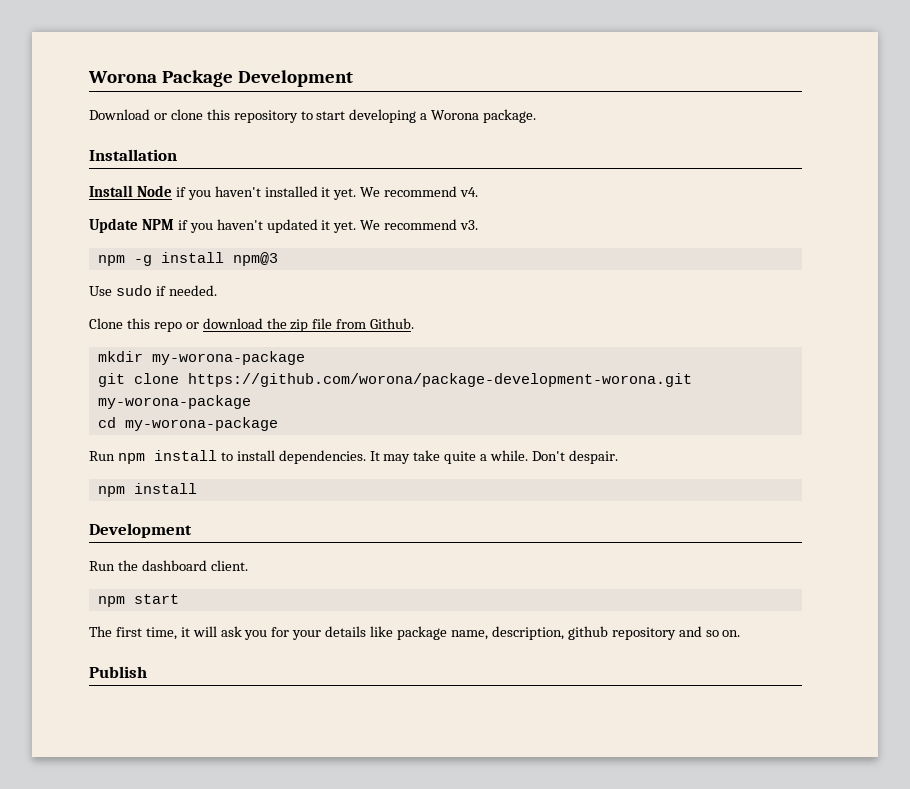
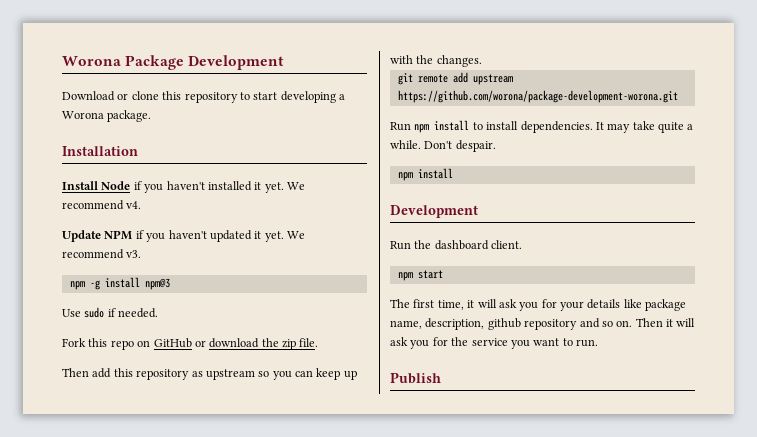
[89,318,123,329] Clone -> [62,338,86,347] Fork
(182, 327) none -> [137,338,192,348] on GitHub
[312,318,415,329] [97,351,305,365] [97,373,692,387] [97,395,251,409] [97,417,278,431] file from Github. // mkdir my-worona-package // git clone https://github.com/worona/package-development-worona.git my-worona-package // cd my-worona-package -> [299,338,319,347] [62,368,357,380] [390,55,482,67] [397,72,513,85] [397,90,678,103] file. // Then add this repository as upstream so you can keep up with the changes. // git remote add upstream https://github.com/worona/package-development-worona.git
(741, 633) none -> [635,318,696,327] [390,337,598,349] Then it will ask you for the service you want to run.

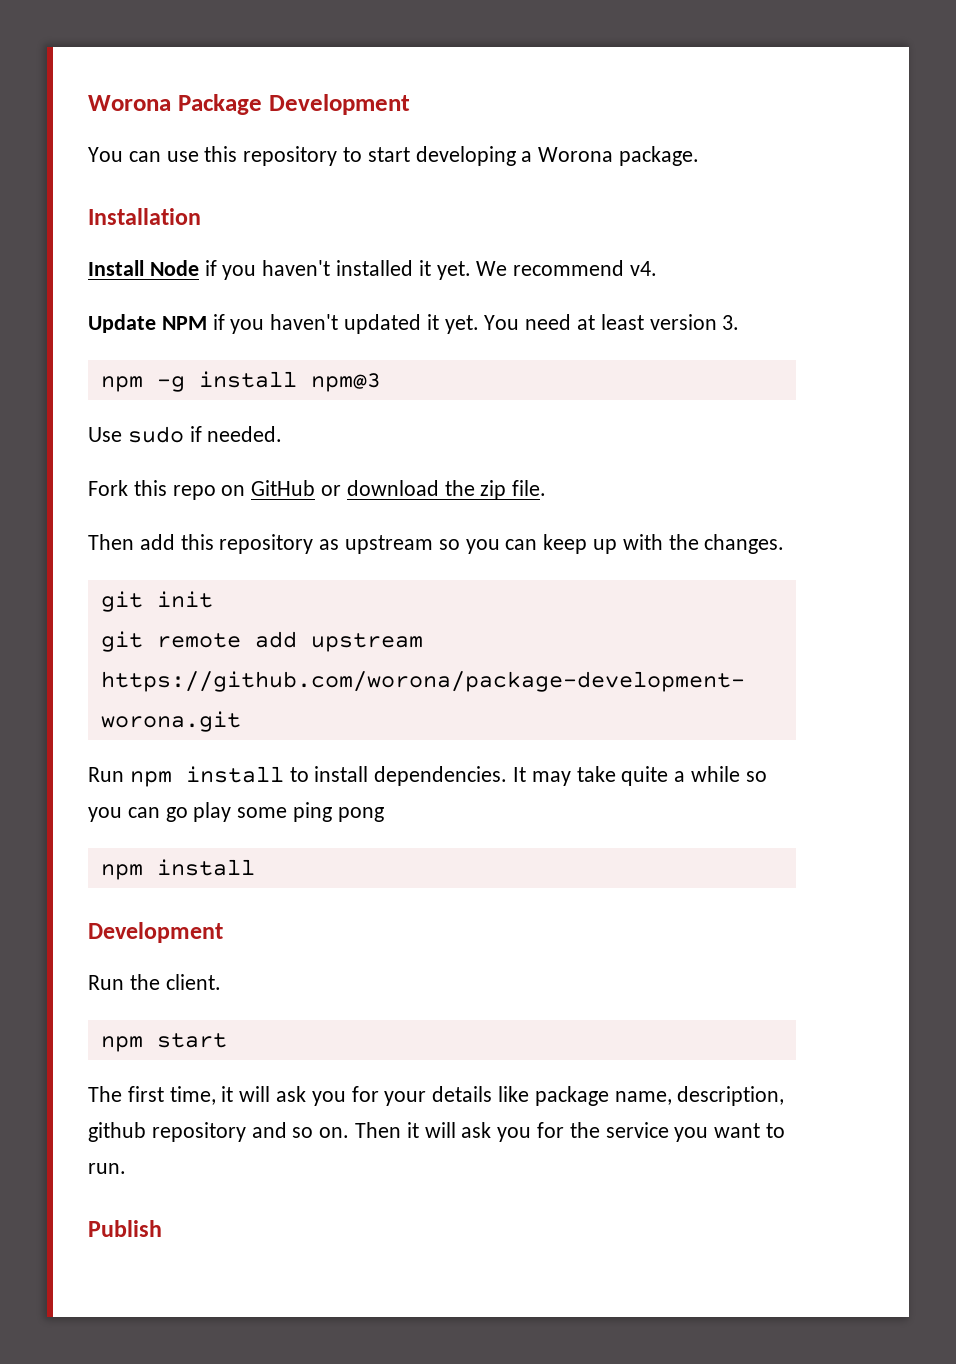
[62,91,159,101] Download or clone -> [88,147,199,162] You can use
[287,231,305,239] [62,249,142,259] We recommend v3. -> [484,314,740,330] You need at least version 3.
(482, 61) none -> [100,591,213,612] // git init
[390,140,496,152] while. Don't despair. -> [691,766,767,782] [88,802,384,822] while so you can go play some ping pong
[434,240,489,250] dashboard -> (160, 982) none

